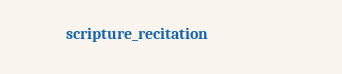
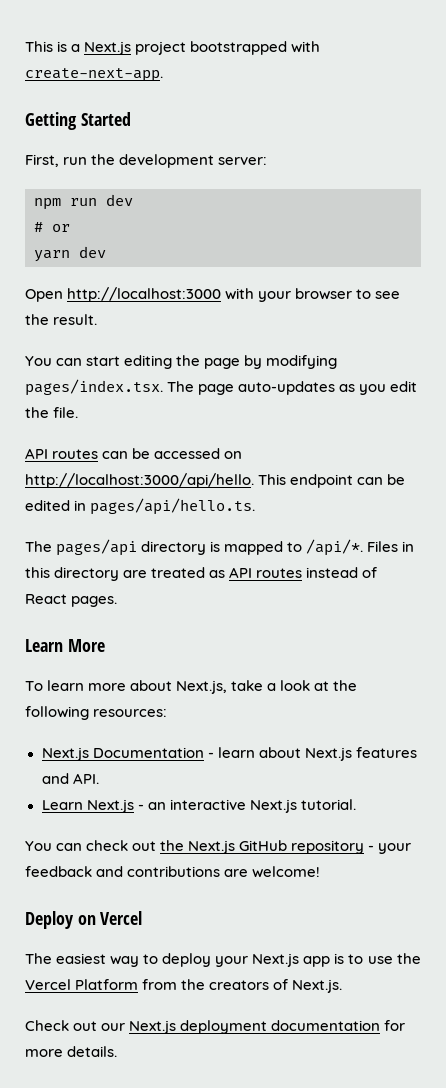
[66,27,208,42] scripture_recitation -> [25,41,321,55] [25,68,163,82] [25,112,131,130] [25,154,268,168] [34,194,133,210] [34,222,70,232] [34,246,106,262] [25,287,401,302] [25,314,98,325] [25,355,338,369] [25,379,418,396] [25,407,79,418] [25,448,243,459] [25,473,406,488] [25,498,256,515] [25,539,415,556] [25,567,378,581] [25,594,118,607] [25,639,105,652] [25,680,358,694] [25,706,168,720] [41,747,417,761] [41,773,99,784] [41,799,356,813] [25,840,412,854] [25,866,321,878] [25,911,143,929] [25,953,421,967] [25,979,343,993] [25,1020,406,1034] [25,1046,118,1057] This is a Next.js project bootstrapped with create-next-app. // Getting Started // First, run the development server: // npm run dev // # or // yarn dev // Open http://localhost:3000 with your browser to see the result. // You can start editing the page by modifying pages/index.tsx. The page auto-updates as you edit the file. // API routes can be accessed on http://localhost:3000/api/hello. This endpoint can be edited in pages/api/hello.ts. // The pages/api directory is mapped to /api/*. Files in this directory are treated as API routes instead of React pages. // Learn More // To learn more about Next.js, take a look at the following resources: // Next.js Documentation - learn about Next.js features and API. // Learn Next.js - an interactive Next.js tutorial. // You can check out the Next.js GitHub repository - your feedback and contributions are welcome! // Deploy on Vercel // The easiest way to deploy your Next.js app is to use the Vercel Platform from the creators of Next.js. // Check out our Next.js deployment documentation for more details.

